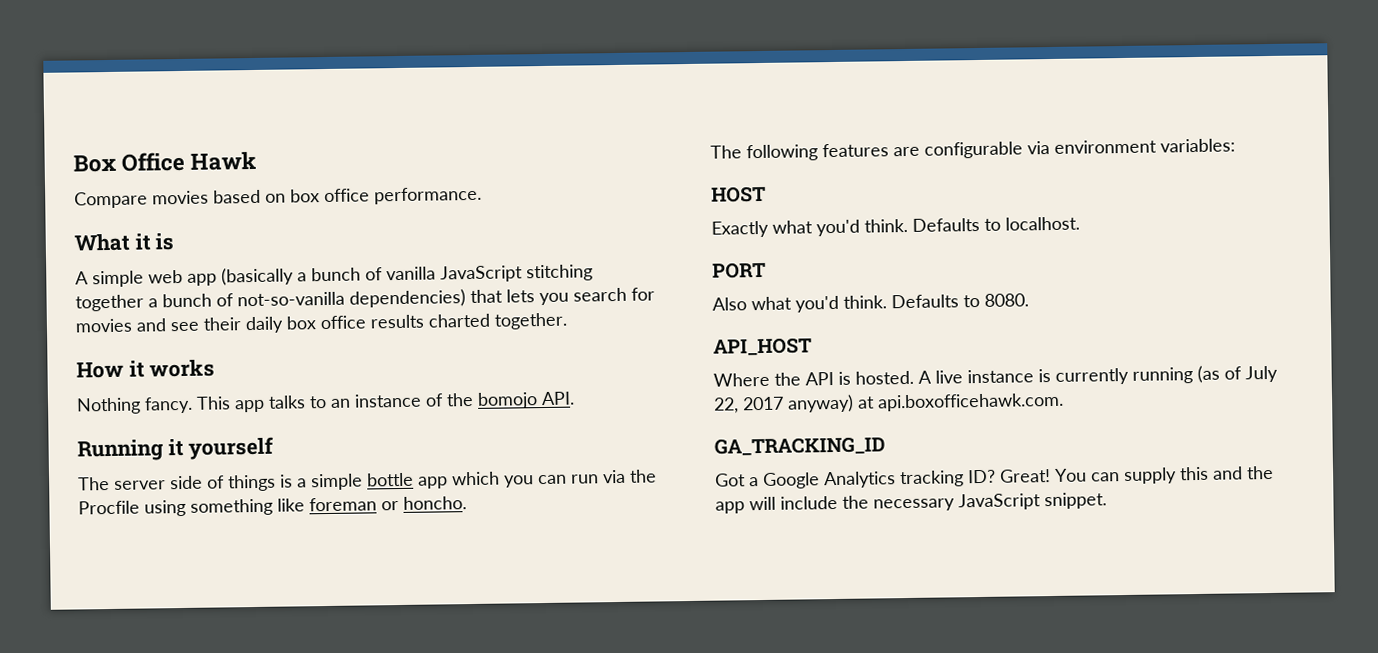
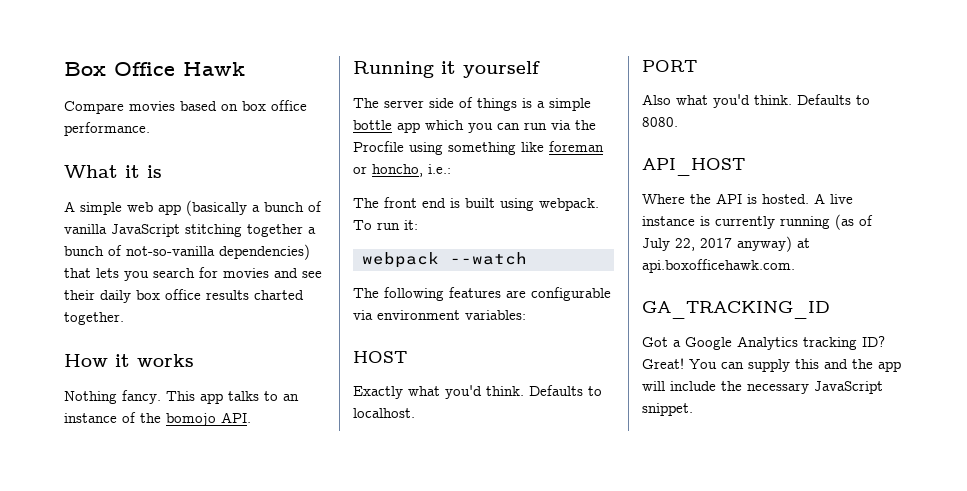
[403,496,467,510] honcho. -> [372,164,451,177] [353,197,599,211] [353,220,418,230] [362,252,527,268] honcho, i.e.: // The front end is built using webpack. To run it: // webpack --watch

